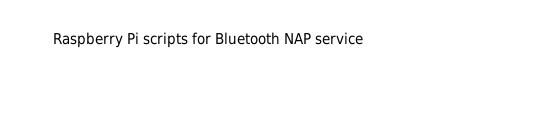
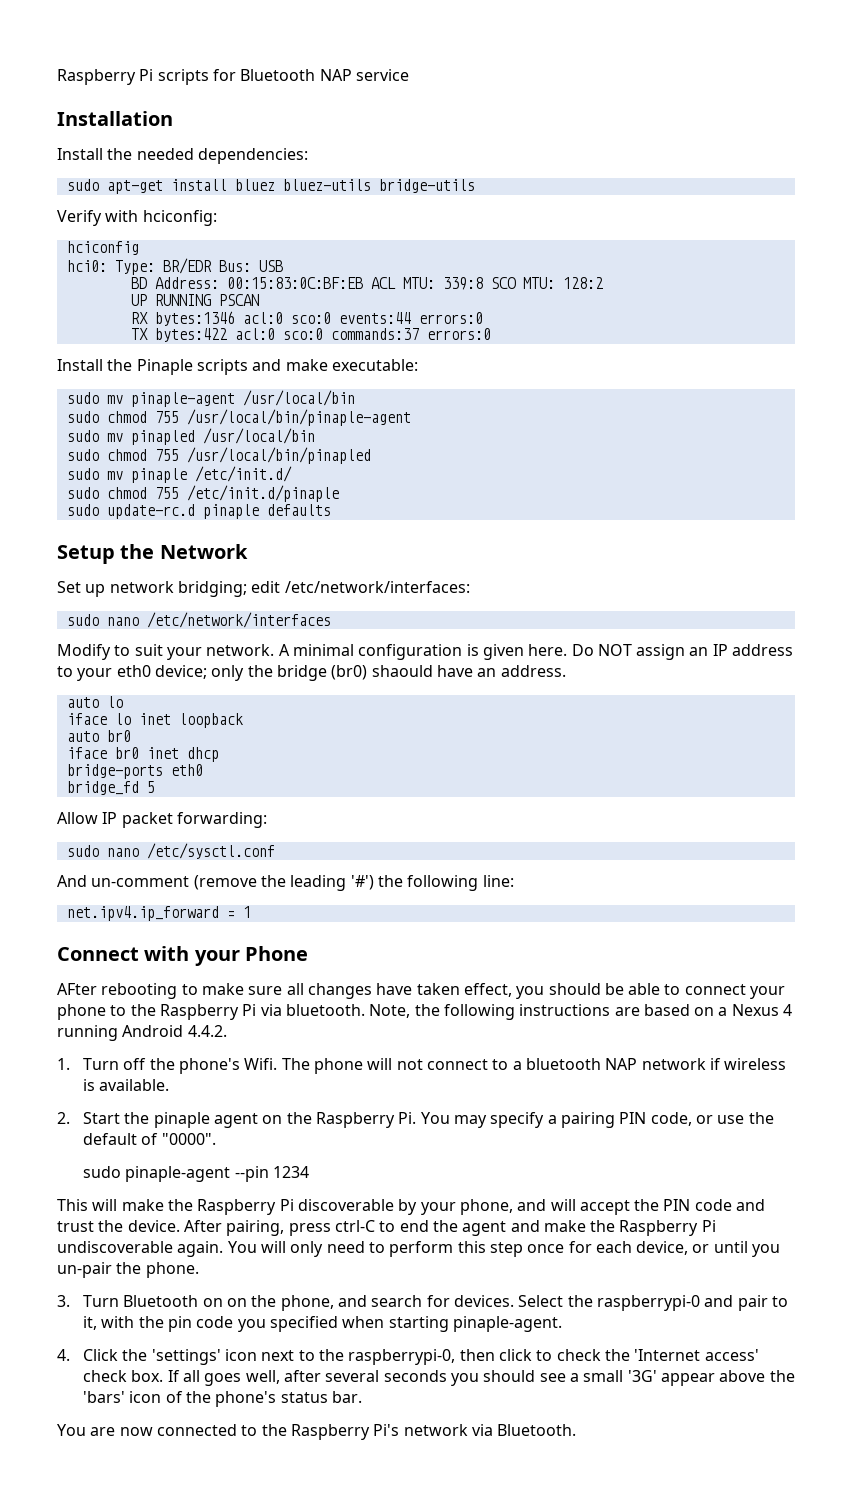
(364, 38) none -> [57,111,173,126] [57,148,308,164] [66,179,475,194] [57,210,217,226] [66,241,139,255] [66,258,283,275] [130,277,603,290] [130,294,259,306] [130,311,483,326] [130,328,491,342] [57,359,418,375] [66,390,355,407] [66,409,411,426] [66,428,315,445] [66,447,371,464] [66,466,292,483] [66,485,339,502] [66,504,331,519] [57,544,248,564] [57,581,470,597] [66,612,331,628] [57,644,794,660] [57,665,566,681] [66,696,123,708] [66,713,243,728] [66,730,131,742] [66,747,219,762] [66,764,203,779] [66,781,155,795] [57,812,267,828] [66,843,275,859] [57,875,514,891] [66,906,251,921] [57,946,309,966] [57,983,786,999] [57,1004,793,1020] [57,1025,227,1041] [57,1058,787,1074] [83,1079,170,1091] [57,1112,774,1128] [83,1133,216,1145] [83,1166,310,1182] [57,1199,766,1215] [57,1220,716,1236] [57,1241,781,1257] [57,1262,199,1278] [57,1295,788,1311] [83,1316,563,1332] [57,1349,759,1365] [83,1370,795,1386] [83,1391,363,1407] [57,1424,577,1440] // Installation // Install the needed dependencies: // sudo apt-get install bluez bluez-utils bridge-utils // Verify with hciconfig: // hciconfig // hci0: Type: BR/EDR Bus: USB // BD Address: 00:15:83:0C:BF:EB ACL MTU: 339:8 SCO MTU: 128:2 // UP RUNNING PSCAN // RX bytes:1346 acl:0 sco:0 events:44 errors:0 // TX bytes:422 acl:0 sco:0 commands:37 errors:0 // Install the Pinaple scripts and make executable: // sudo mv pinaple-agent /usr/local/bin // sudo chmod 755 /usr/local/bin/pinaple-agent // sudo mv pinapled /usr/local/bin // sudo chmod 755 /usr/local/bin/pinapled // sudo mv pinaple /etc/init.d/ // sudo chmod 755 /etc/init.d/pinaple // sudo update-rc.d pinaple defaults // Setup the Network // Set up network bridging; edit /etc/network/interfaces: // sudo nano /etc/network/interfaces // Modify to suit your network. A minimal configuration is given here. Do NOT assign an IP address to your eth0 device; only the bridge (br0) shaould have an address. // auto lo // iface lo inet loopback // auto br0 // iface br0 inet dhcp // bridge-ports eth0 // bridge_fd 5 // Allow IP packet forwarding: // sudo nano /etc/sysctl.conf // And un-comment (remove the leading '#') the following line: // net.ipv4.ip_forward = 1 // Connect with your Phone // AFter rebooting to make sure all changes have taken effect, you should be able to connect your phone to the Raspberry Pi via bluetooth. Note, the following instructions are based on a Nexus 4 running Android 4.4.2. // 1. Turn off the phone's Wifi. The phone will not connect to a bluetooth NAP network if wireless is available. // 2. Start the pinaple agent on the Raspberry Pi. You may specify a pairing PIN code, or use the default of "0000". // sudo pinaple-agent --pin 1234 // This will make the Raspberry Pi discoverable by your phone, and will accept the PIN code and trust the device. After pairing, press ctrl-C to end the agent and make the Raspberry Pi undiscoverable again. You will only need to perform this step once for each device, or until you un-pair the phone. // 3. Turn Bluetooth on on the phone, and search for devices. Select the raspberrypi-0 and pair to it, with the pin code you specified when starting pinaple-agent. // 4. Click the 'settings' icon next to the raspberrypi-0, then click to check the 'Internet access' check box. If all goes well, after several seconds you should see a small '3G' appear above the 'bars' icon of the phone's status bar. // You are now connected to the Raspberry Pi's network via Bluetooth.

